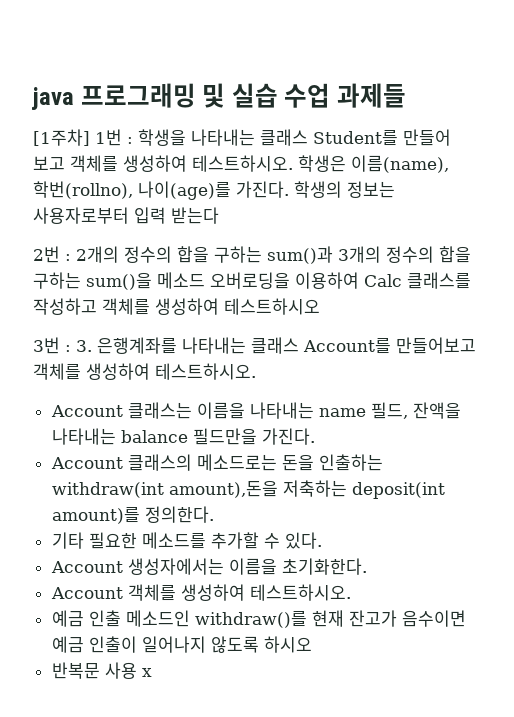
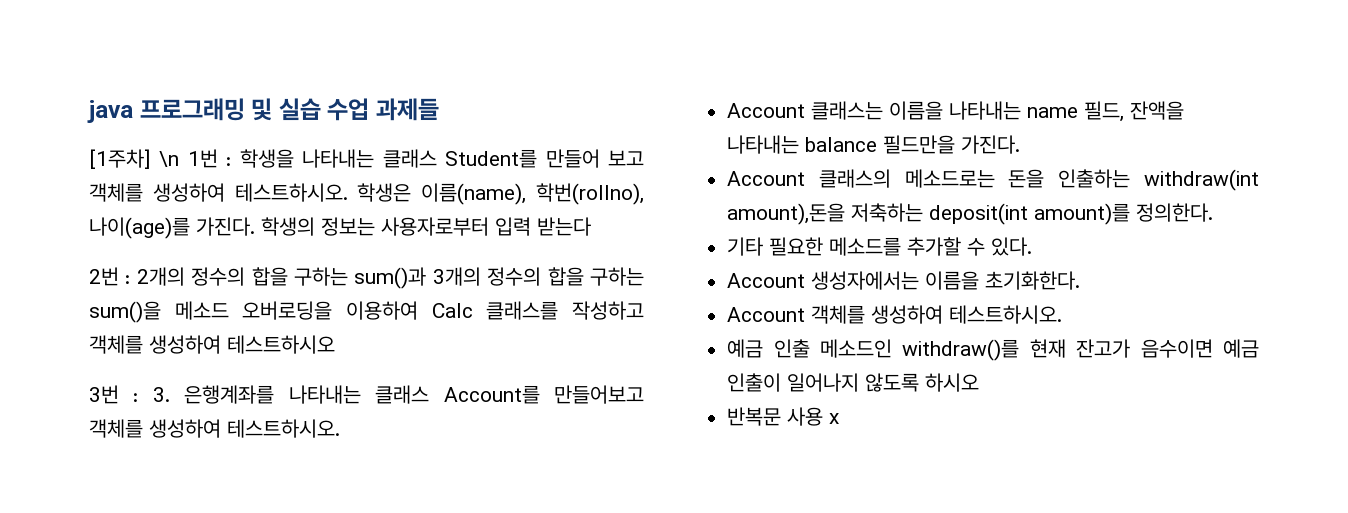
(90, 137) none -> [159,151,180,167] \n

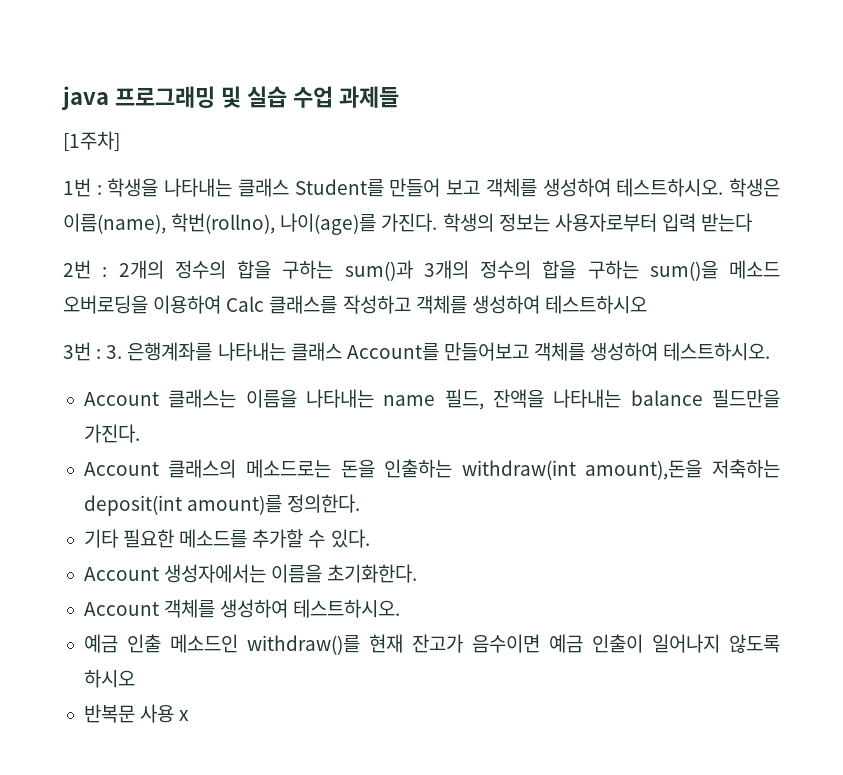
[159,151,180,167] \n -> (120, 141) //

